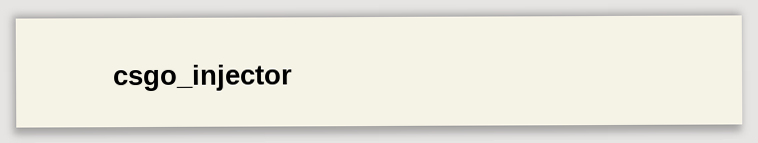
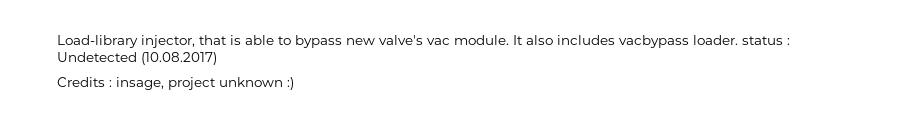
[112,64,293,92] csgo_injector -> [57,35,790,48] [57,52,217,65] [57,77,294,90] Load-library injector, that is able to bypass new valve's vac module. It also includes vacbypass loader. status : Undetected (10.08.2017) // Credits : insage, project unknown :)

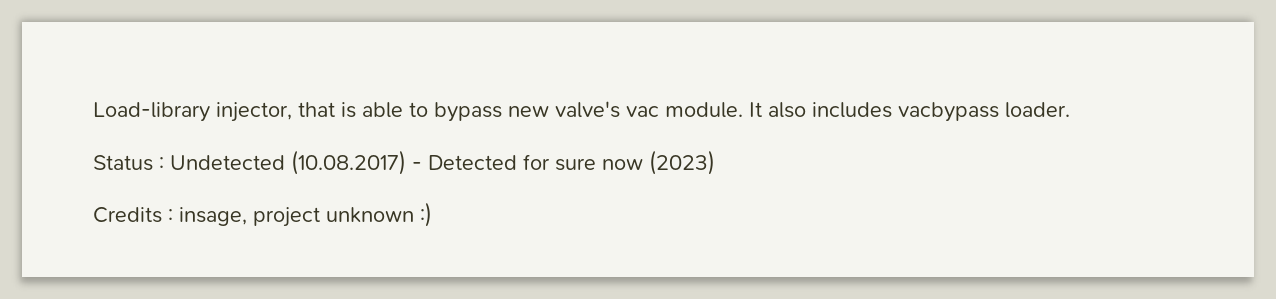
[742,36,783,45] status -> [93,155,153,171] // Status
(217, 58) none -> [412,150,715,175] - Detected for sure now (2023)

